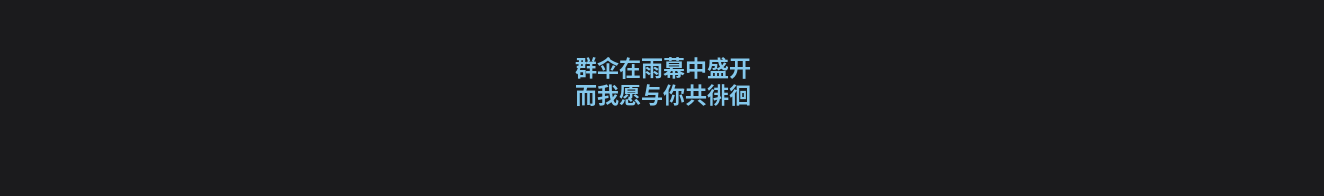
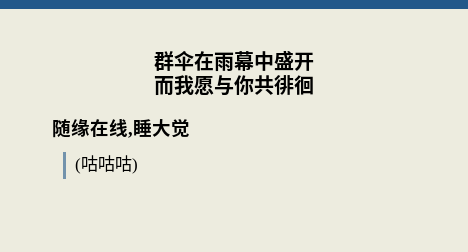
(751, 95) none -> [52,119,190,138] [75,155,139,174] // 随缘在线,睡大觉 // (咕咕咕)

